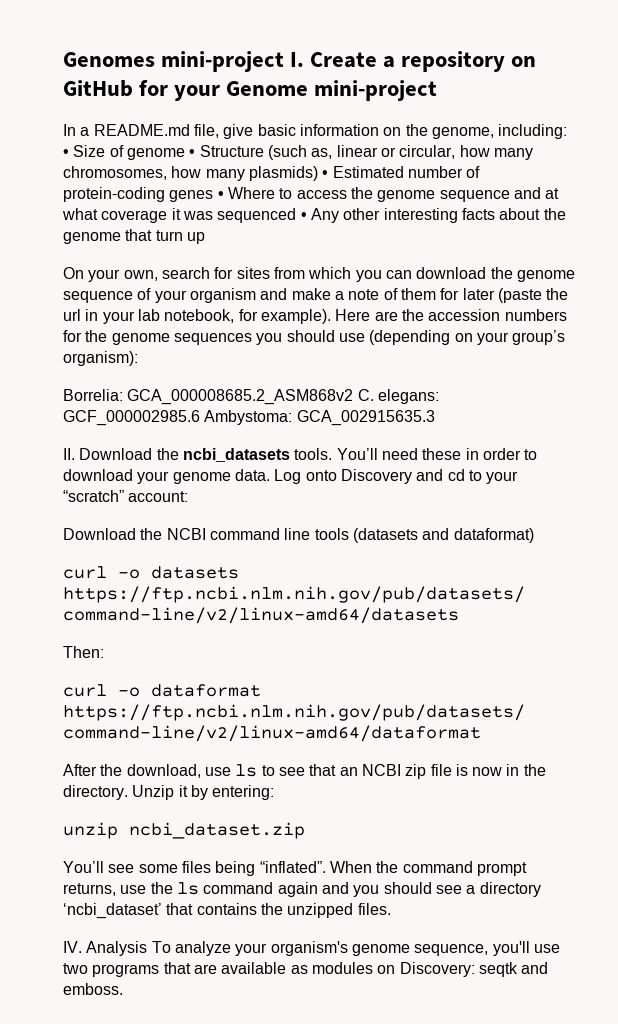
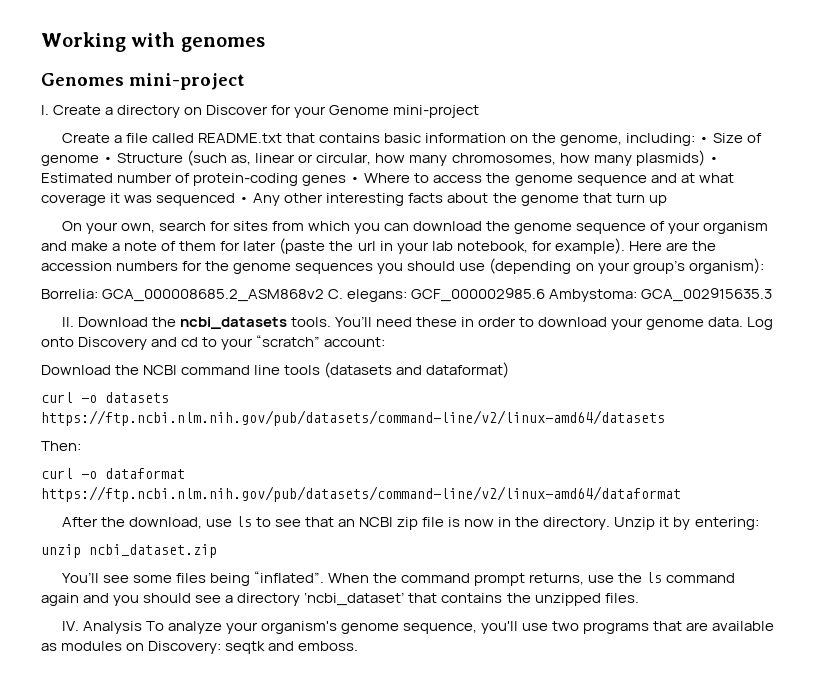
(63, 59) none -> [41,32,265,52] Working with genomes //
(285, 61) none -> (245, 81) //
[401,51,537,72] [63,80,133,97] repository on GitHub -> [117,105,269,118] directory on Discover
[63,124,254,139] In a README.md file, give -> [61,133,380,143] Create a file called README.txt that contains

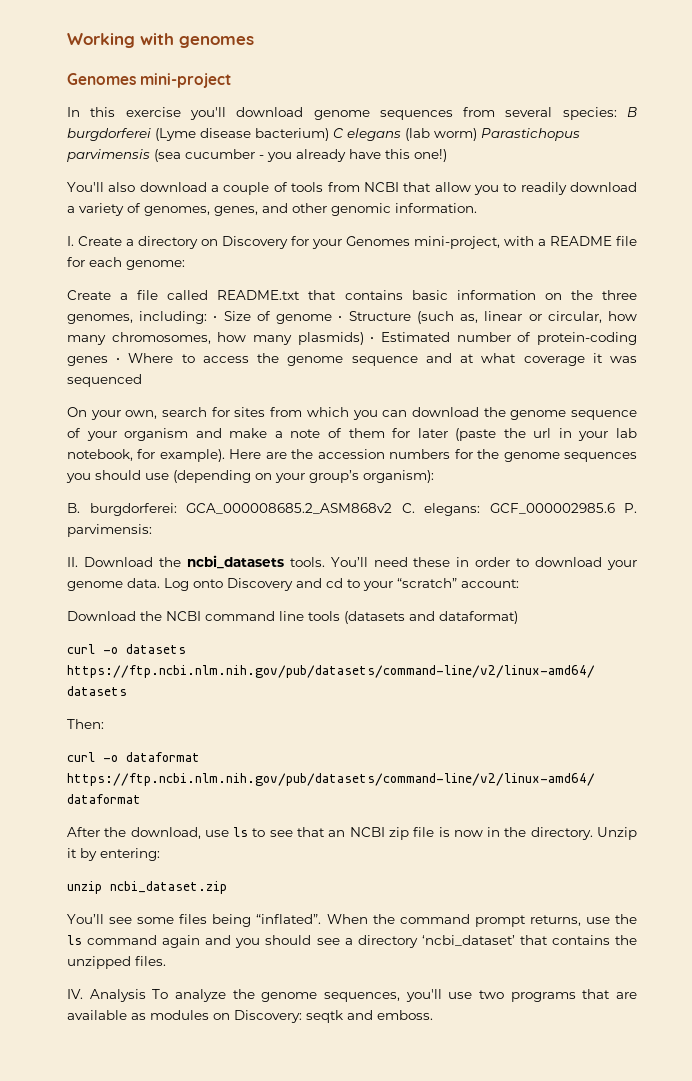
(245, 81) none -> [67,107,637,120] [67,128,580,141] [67,149,447,162] [67,182,637,195] [67,203,477,216] // In this exercise you'll download genome sequences from several species: B burgdorferei (Lyme disease bacterium) C elegans (lab worm) Parastichopus parvimensis (sea cucumber - you already have this one!) // You'll also download a couple of tools from NCBI that allow you to readily download a variety of genomes, genes, and other genomic information.
[206,105,269,115] Discover -> [222,236,288,249] Discovery
[329,105,480,118] Genome mini-project -> [346,236,637,249] [67,257,185,270] Genomes mini-project, with a README file for each genome:
[560,135,623,146] genome, -> [601,290,637,300] [67,314,133,324] three genomes,
[239,193,667,206] • Any other interesting facts about the genome that turn up -> (142, 380) none
[41,289,98,299] Borrelia: -> [67,503,177,516] B. burgdorferei:
[549,288,773,302] Ambystoma: GCA_002915635.3 -> [624,503,637,513] [67,524,152,537] P. parvimensis:
[225,621,477,634] your organism's genome sequence, -> [232,989,400,1002] the genome sequences,

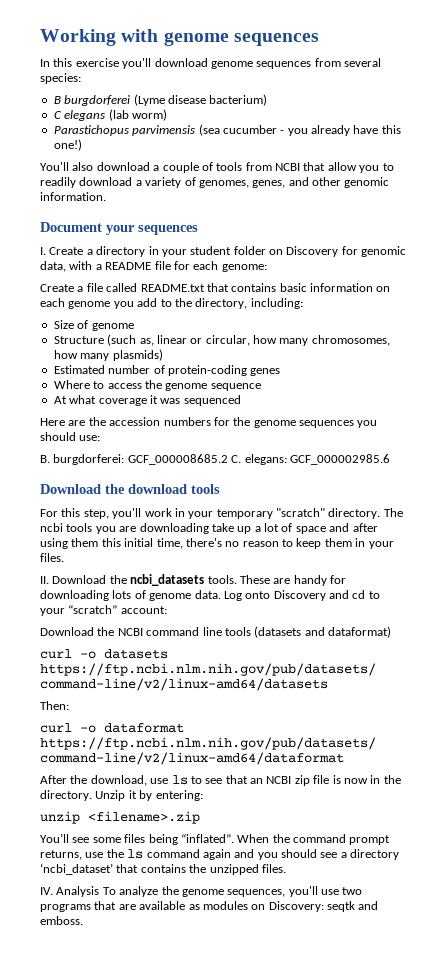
[179,36,254,48] [67,73,232,88] genomes // Genomes mini-project -> [163,32,319,46] genome sequences
(617, 113) none -> (81, 78) //
(329, 134) none -> (268, 100) //
(477, 134) none -> (167, 115) //
(477, 208) none -> [40,222,198,235] // Document your sequences
[201,236,500,249] on Discovery for your Genomes mini-project, -> [148,246,407,257] [40,261,66,272] in your student folder on Discovery for genomic data,
[570,290,637,300] [67,314,133,324] the three genomes, -> [40,298,248,309] each genome you add to the directory,
[213,316,218,321] • -> (303, 303) //
[338,316,343,321] • -> (134, 327) //
[370,337,375,342] • -> (163, 355) //
[116,358,121,363] • -> (281, 372) //
[425,353,475,363] and at -> [53,396,67,404] // At
[67,407,637,420] [67,428,637,441] [67,449,225,462] On your own, search for sites from which you can download the genome sequence of your organism and make a note of them for later (paste the url in your lab notebook, for example). -> (241, 400) none
[145,470,434,483] use (depending on your group’s organism): -> [79,435,101,441] use:
[186,503,392,514] GCA_000008685.2_ASM868v2 -> [127,454,228,465] GCF_000008685.2
[624,503,637,513] [67,524,152,537] P. parvimensis: -> [40,484,220,494] [40,508,403,519] [40,523,378,534] [40,538,394,549] [40,553,64,562] // Download the download tools // For this step, you'll work in your temporary "scratch" directory. The ncbi tools you are downloading take up a lot of space and after using them this initial time, there's no reason to keep them in your files.
[330,557,638,570] You’ll need these in order to download your -> [239,575,346,586] [40,590,146,601] These are handy for downloading lots of
[110,881,227,894] ncbi_dataset.zip -> [88,811,200,824] <filename>.zip

